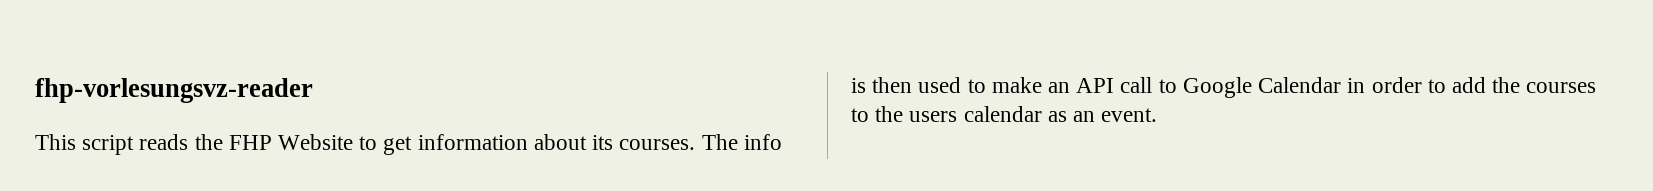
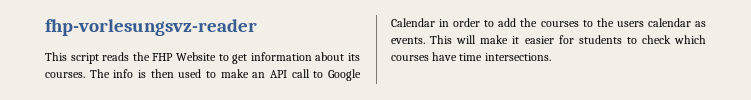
[1073,108,1158,122] an event. -> [391,35,706,44] [391,52,551,61] events. This will make it easier for students to check which courses have time intersections.

